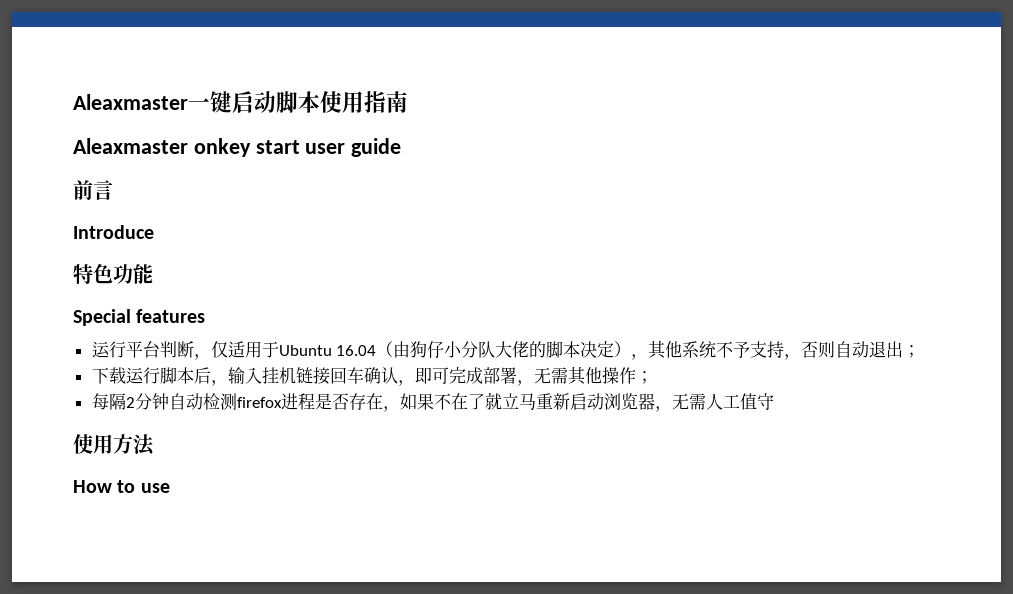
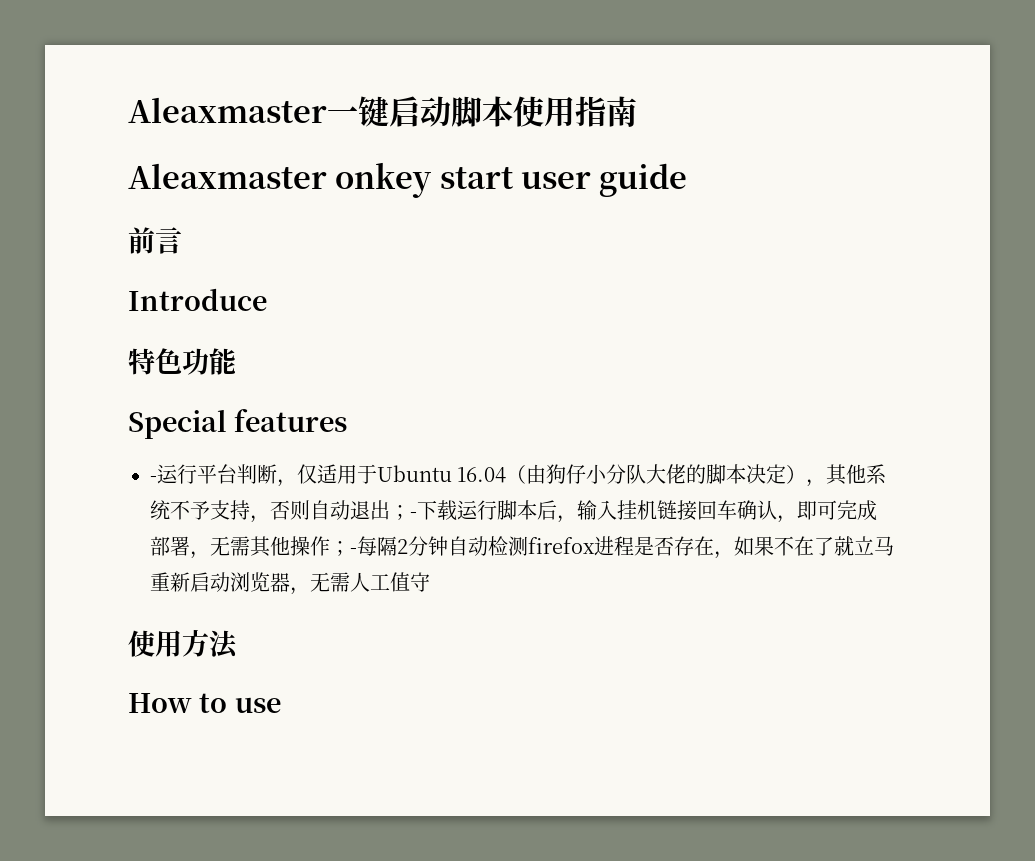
(206, 316) none -> [150,476,157,482] -
(921, 351) // -> [410,512,417,518] -
(653, 377) // -> [350,548,357,554] -

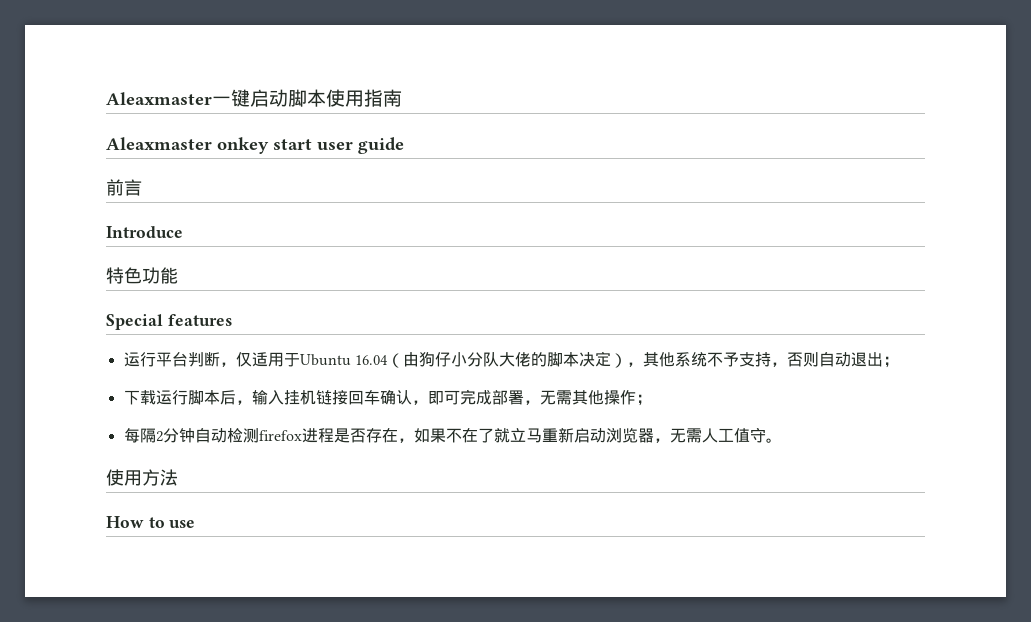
[150,476,157,482] - -> (232, 320) none
[410,512,417,518] - -> (899, 362) //
[350,548,357,554] - -> (652, 400) //
(430, 582) none -> [765,438,782,443] 。

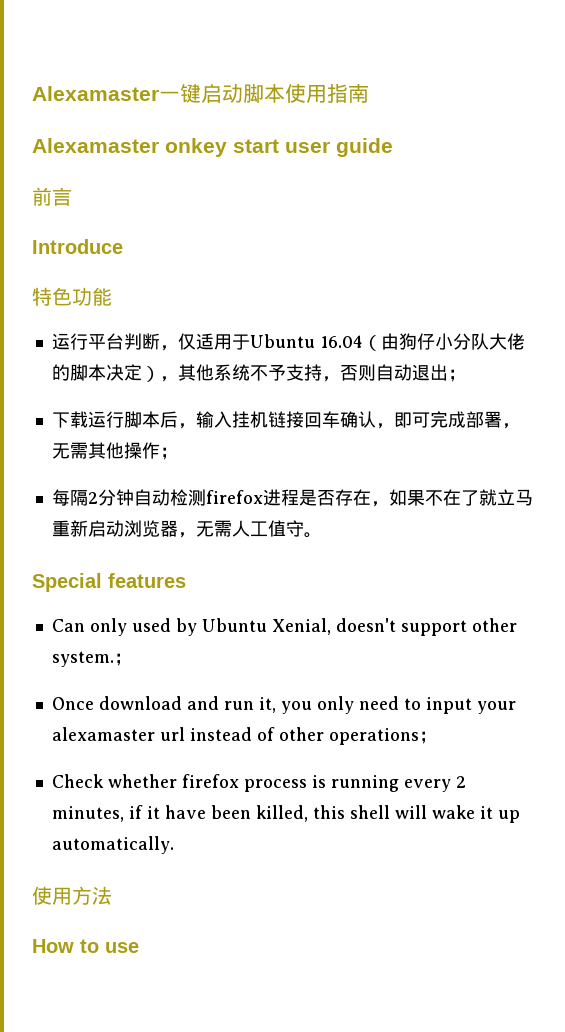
[106,92,212,105] Aleaxmaster -> [32,86,159,101] Alexamaster
[106,137,212,150] Aleaxmaster -> [32,138,159,153] Alexamaster
[106,314,232,330] // Special features -> (112, 296) none
(782, 440) none -> [32,573,186,592] [51,618,517,636] [51,651,132,667] [51,696,516,714] [51,727,437,745] [51,774,466,792] [51,805,520,823] [51,836,174,854] // Special features // Can only used by Ubuntu Xenial, doesn't support other system.； // Once download and run it, you only need to input your alexamaster url instead of other operations； // Check whether firefox process is running every 2 minutes, if it have been killed, this shell will wake it up automatically.

